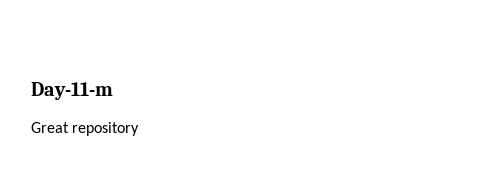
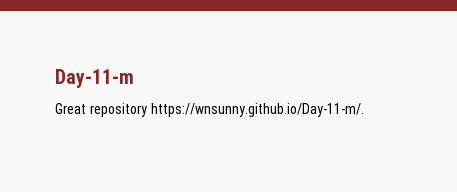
(140, 129) none -> [150,103,364,117] https://wnsunny.github.io/Day-11-m/.

